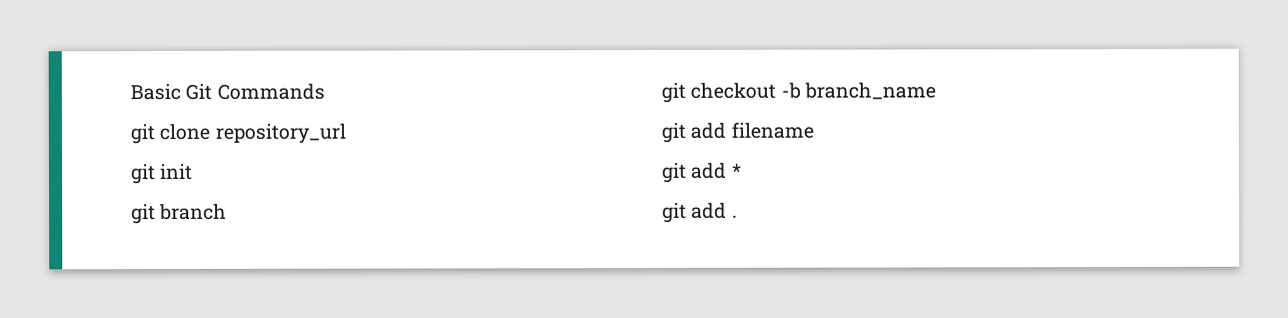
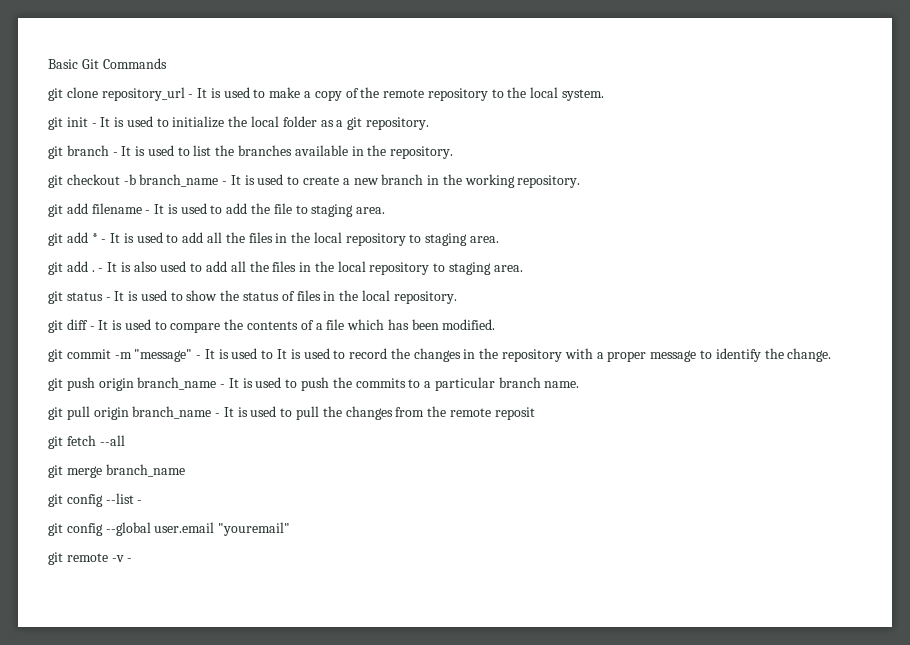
[131,163,194,185] [131,203,228,225] [661,82,936,103] [661,121,814,143] [662,162,742,183] [662,202,738,223] // git init // git branch // git checkout -b branch_name // git add filename // git add * // git add . -> [188,87,605,101] [48,116,429,130] [48,145,454,159] [48,174,581,188] [48,203,386,217] [48,232,500,246] [48,261,523,275] [48,290,457,304] [48,319,496,333] [48,348,832,362] [48,377,580,391] [48,406,535,420] [48,435,125,449] [48,464,185,478] [48,493,143,507] [48,522,291,536] [48,552,133,565] - It is used to make a copy of the remote repository to the local system. // git init - It is used to initialize the local folder as a git repository. // git branch - It is used to list the branches available in the repository. // git checkout -b branch_name - It is used to create a new branch in the working repository. // git add filename - It is used to add the file to staging area. // git add * - It is used to add all the files in the local repository to staging area. // git add . - It is also used to add all the files in the local repository to staging area. // git status - It is used to show the status of files in the local repository. // git diff - It is used to compare the contents of a file which has been modified. // git commit -m "message" - It is used to It is used to record the changes in the repository with a proper message to identify the change. // git push origin branch_name - It is used to push the commits to a particular branch name. // git pull origin branch_name - It is used to pull the changes from the remote reposit // git fetch --all // git merge branch_name // git config --list - // git config --global user.email "youremail" // git remote -v -

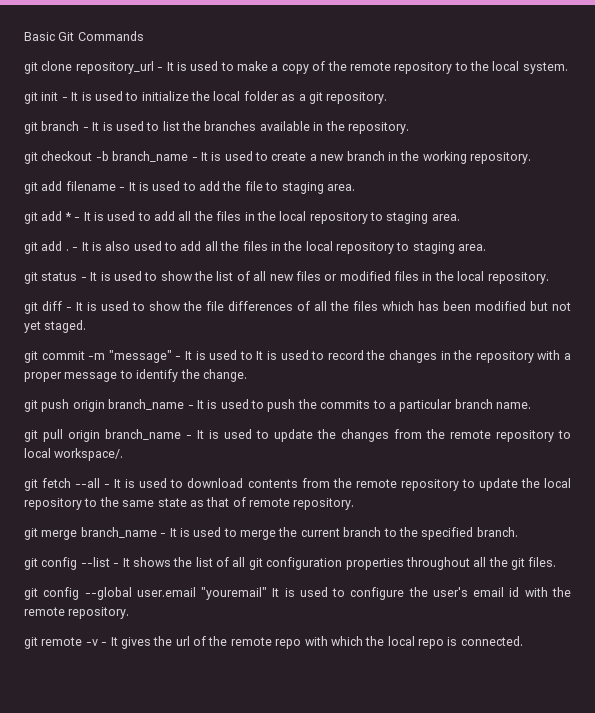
[243,291,295,301] status of -> [216,271,391,281] list of all new files or modified
[170,319,496,333] compare the contents of a file which has been modified. -> [149,301,571,311] [24,320,87,333] show the file differences of all the files which has been modified but not yet staged.
[296,406,320,420] pull -> [274,429,313,442] update
[494,407,535,420] reposit -> [496,430,571,442] [24,448,124,461] repository to local workspace/.
[48,464,185,478] [48,493,143,507] // git merge branch_name // git config --list - -> [104,478,571,491] [24,497,355,510] [24,527,518,540] [24,557,557,570] - It is used to download contents from the remote repository to update the local repository to the same state as that of remote repository. // git merge branch_name - It is used to merge the current branch to the specified branch. // git config --list - It shows the list of all git configuration properties throughout all the git files.
[48,552,133,565] // git remote -v - -> [272,587,571,600] [24,607,130,619] [24,636,523,649] It is used to configure the user's email id with the remote repository. // git remote -v - It gives the url of the remote repo with which the local repo is connected.

